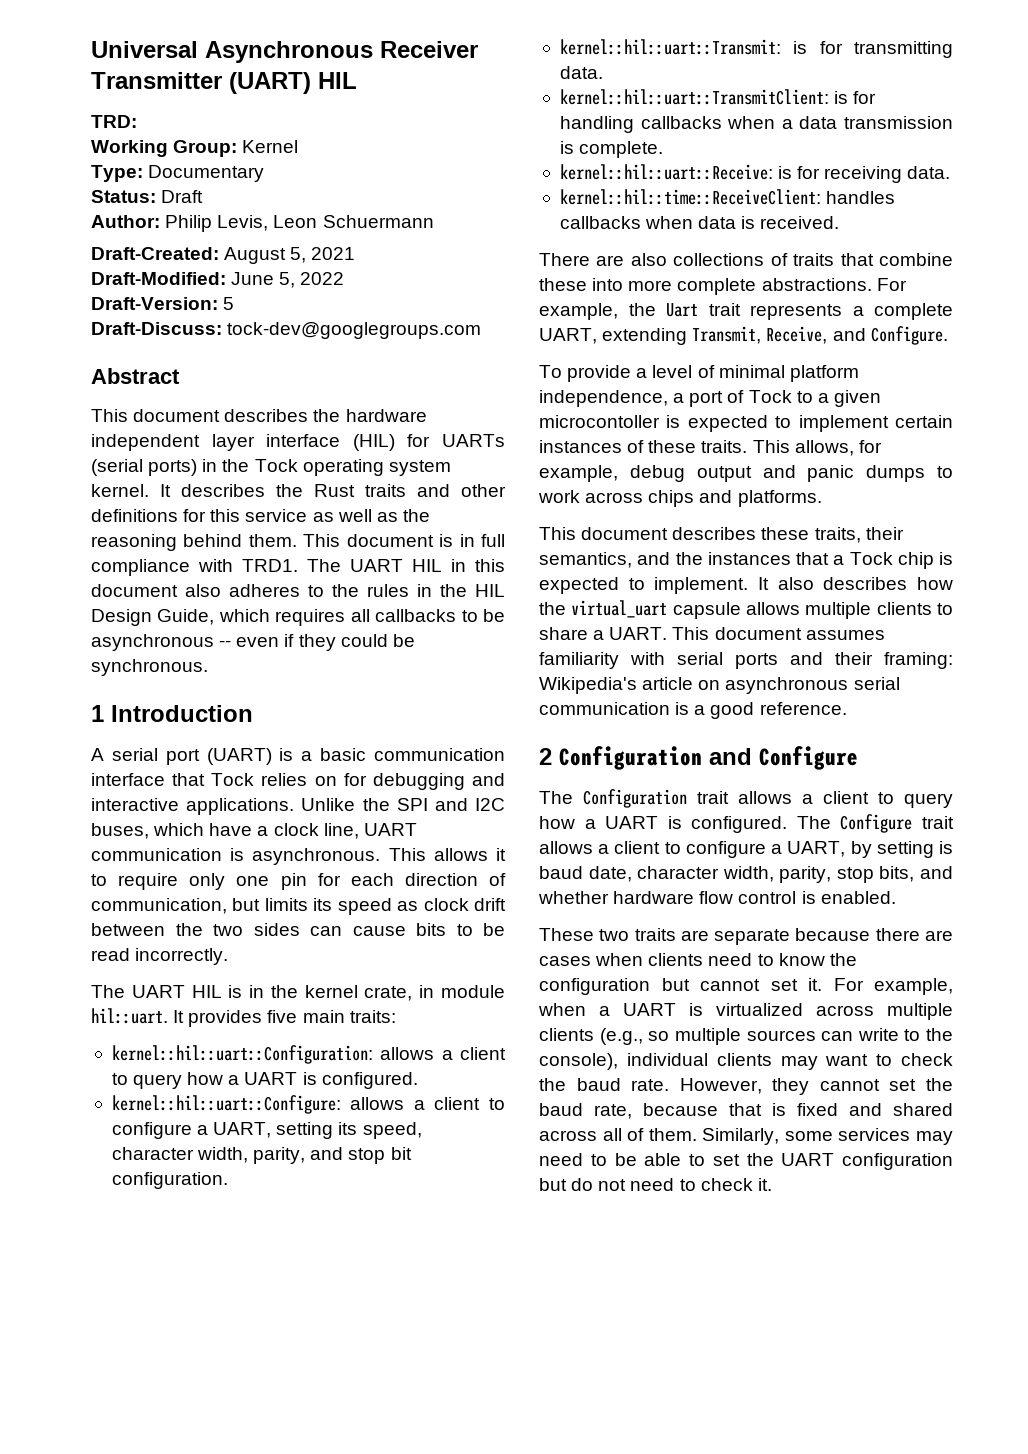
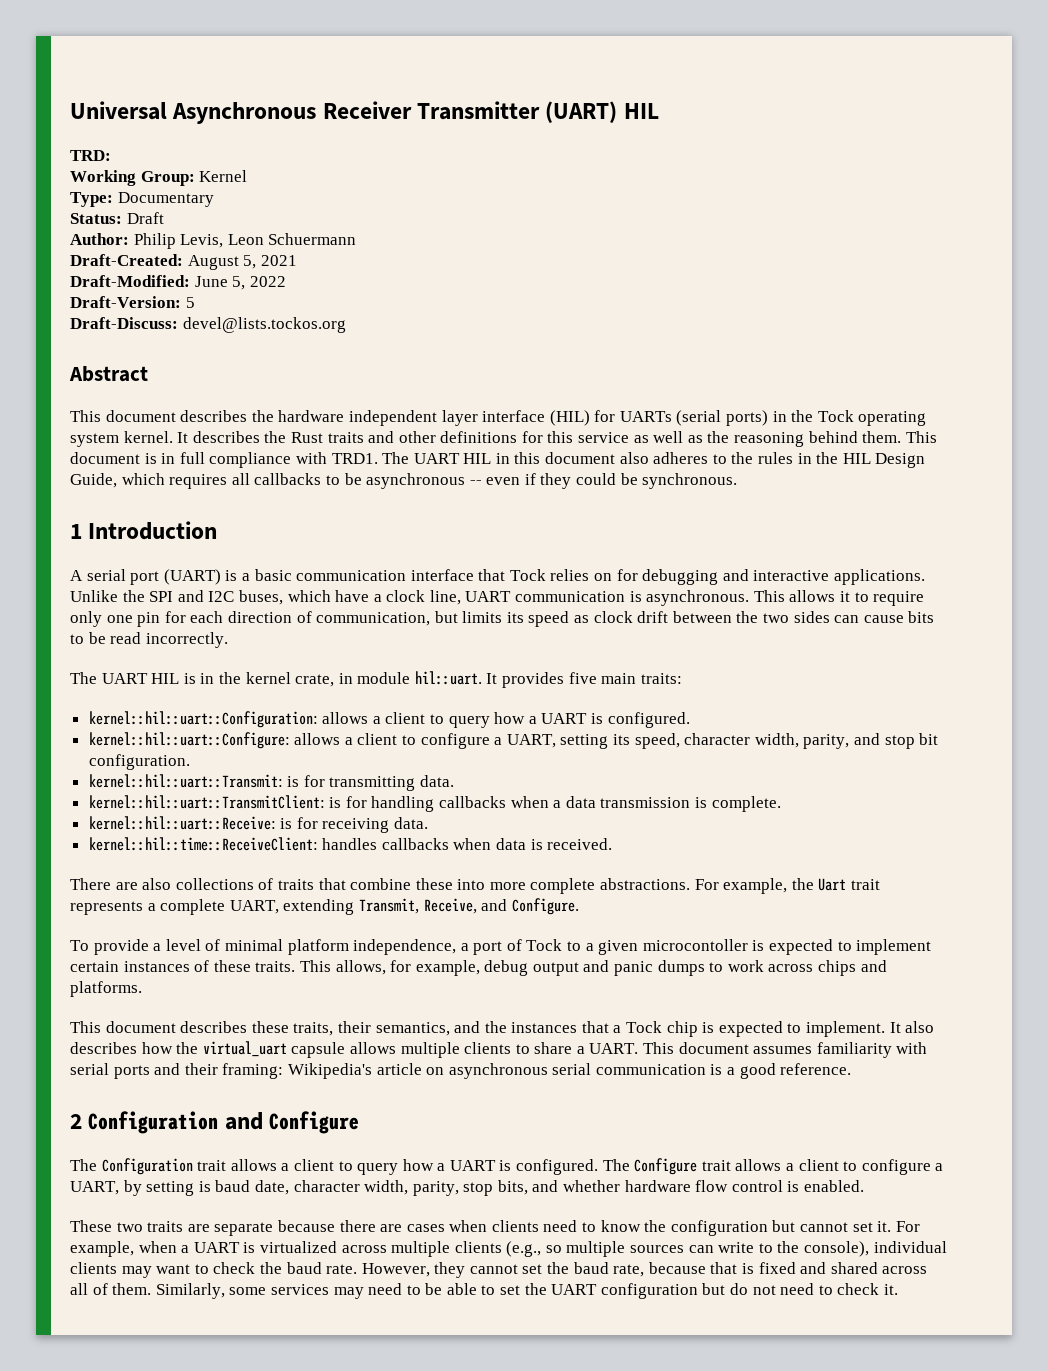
[227,322,482,339] tock-dev@googlegroups.com -> [182,317,346,333] devel@lists.tockos.org

